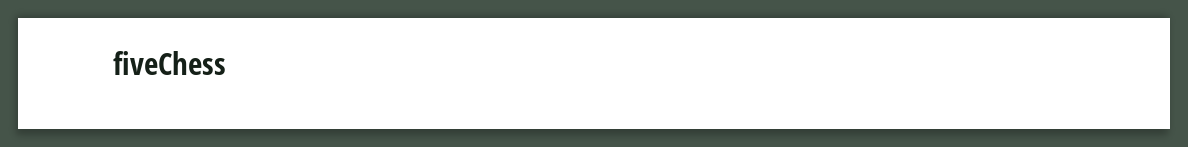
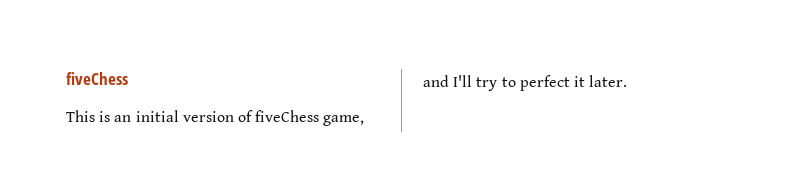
[113,51,226,75] fiveChess -> [66,72,128,85] [66,110,365,126] [423,75,628,91] fiveChess // This is an initial version of fiveChess game, and I'll try to perfect it later.

